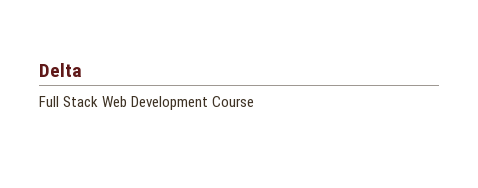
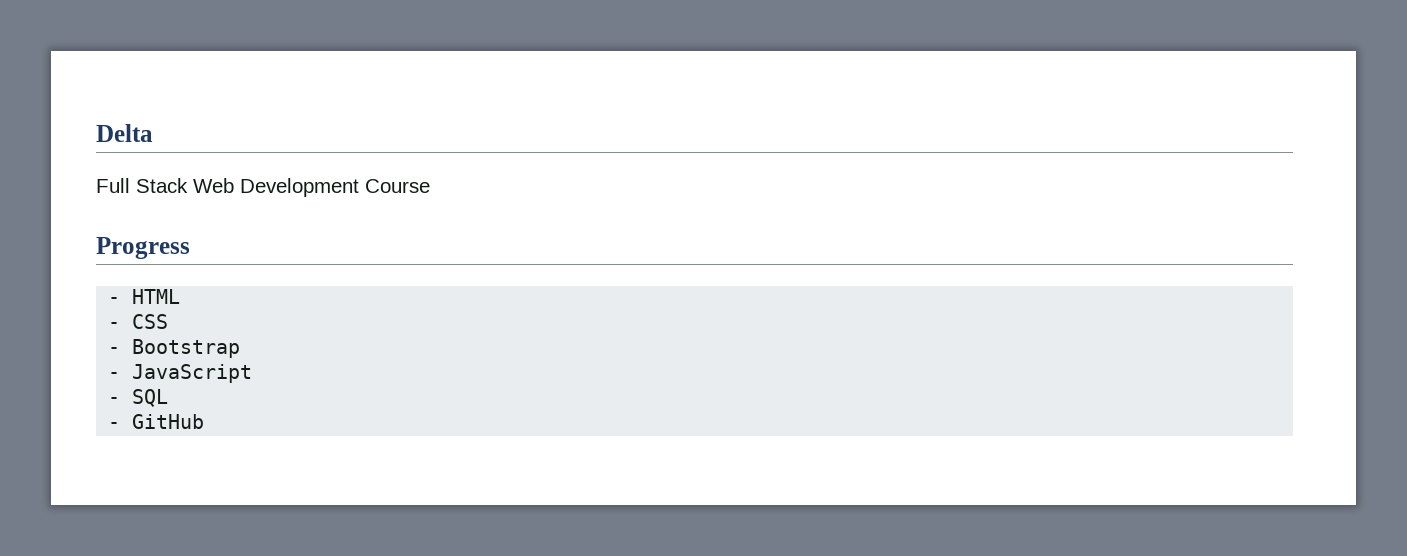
(255, 101) none -> [96,237,190,259] [108,289,181,304] [108,314,169,329] [108,339,241,358] [108,364,253,383] [108,389,169,407] [108,414,205,429] // Progress // - HTML // - CSS // - Bootstrap // - JavaScript // - SQL // - GitHub

